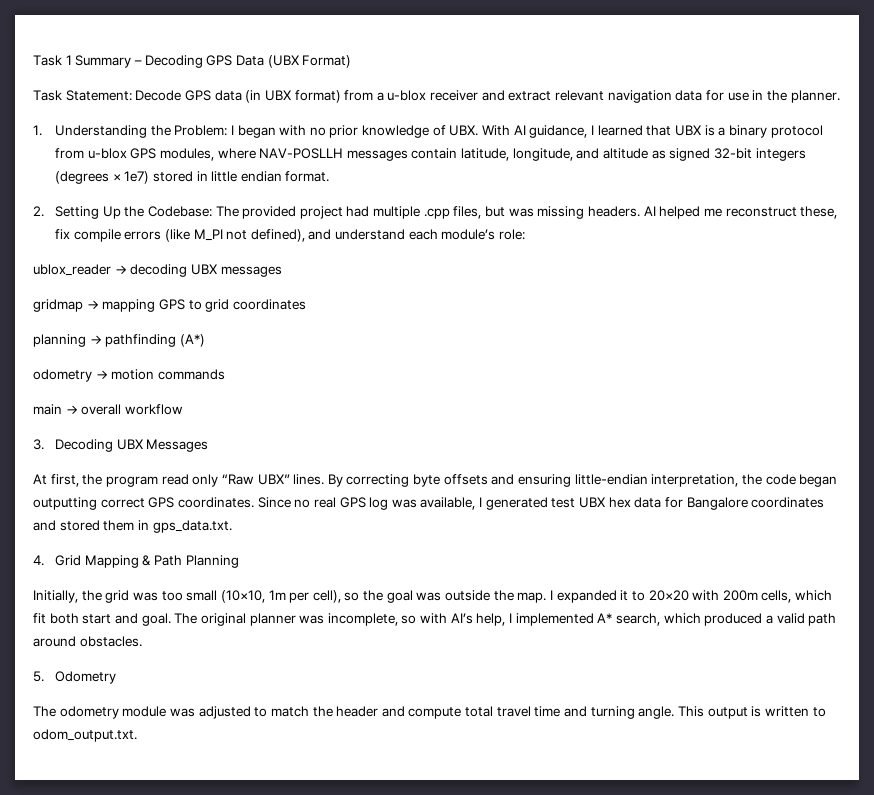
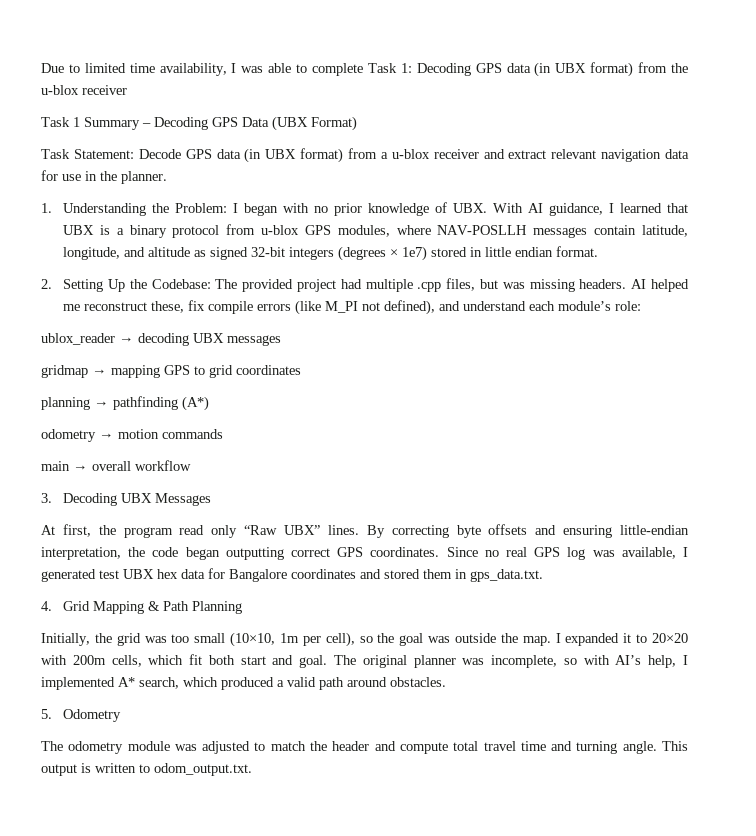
(33, 60) none -> [41,62,689,77] [41,85,127,95] Due to limited time availability, I was able to complete Task 1: Decoding GPS data (in UBX format) from the u-blox receiver //

